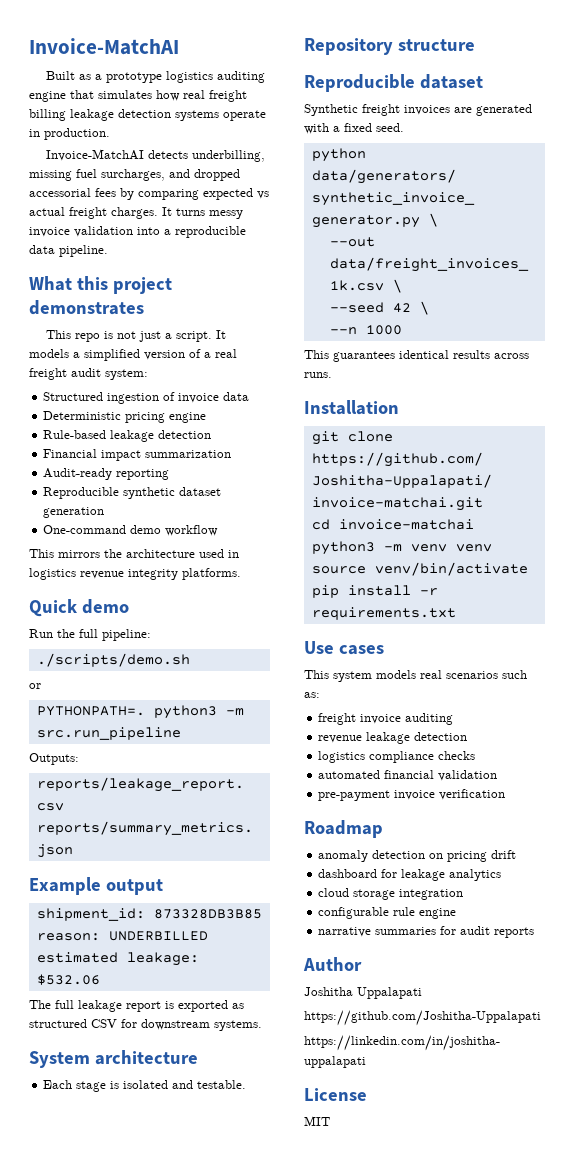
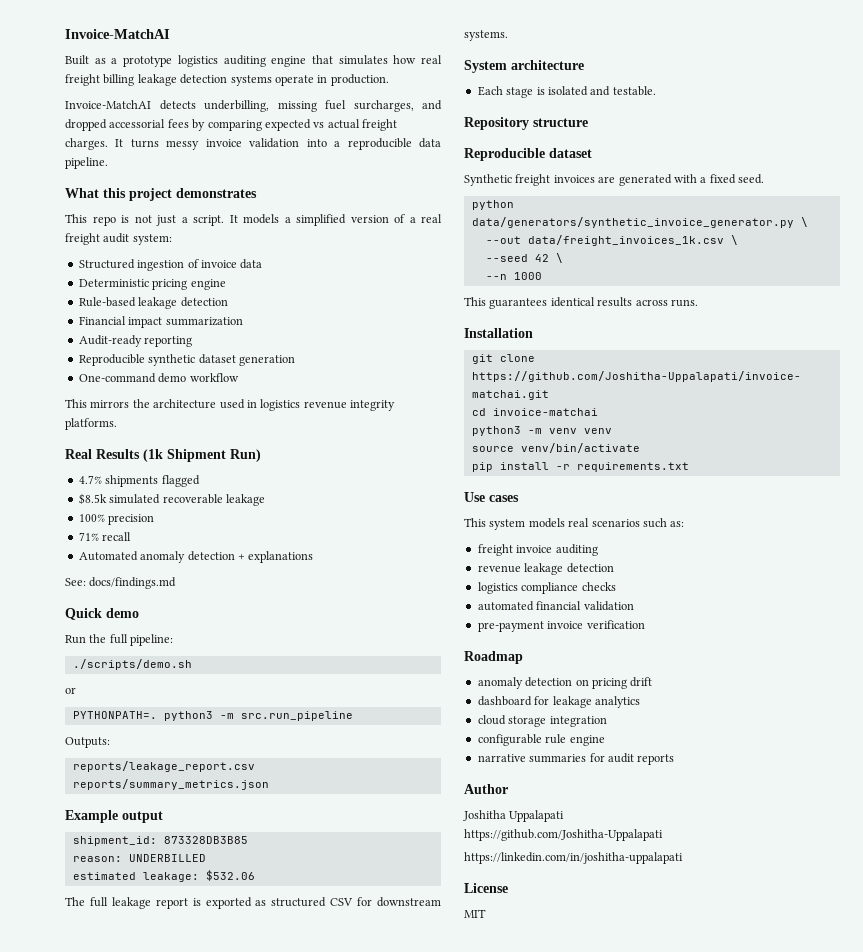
(241, 574) none -> [65,449,261,462] [78,475,200,487] [78,493,265,506] [78,514,155,525] [78,532,132,541] [78,551,314,563] [65,577,177,589] // Real Results (1k Shipment Run) // 4.7% shipments flagged // $8.5k simulated recoverable leakage // 100% precision // 71% recall // Automated anomaly detection + explanations // See: docs/findings.md

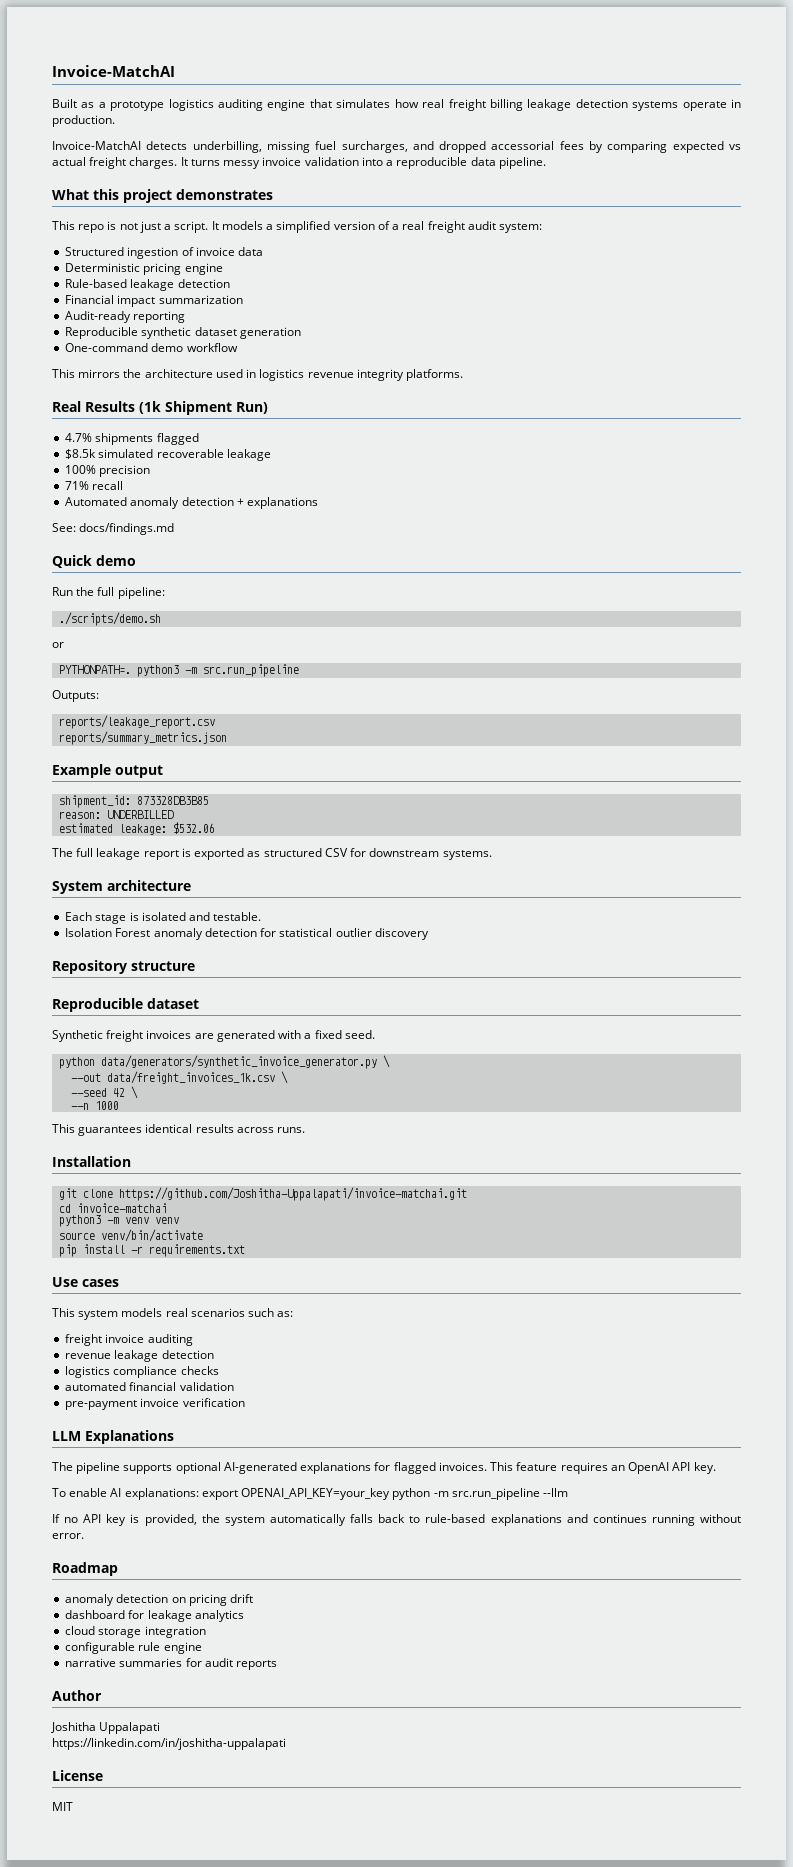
(656, 91) none -> [65,928,429,940] // Isolation Forest anomaly detection for statistical outlier discovery
(645, 624) none -> [52,1430,174,1444] [52,1462,716,1474] [52,1488,569,1500] [52,1514,741,1526] [52,1533,84,1539] // LLM Explanations // The pipeline supports optional AI-generated explanations for flagged invoices. This feature requires an OpenAI API key. // To enable AI explanations: export OPENAI_API_KEY=your_key python -m src.run_pipeline --llm // If no API key is provided, the system automatically falls back to rule-based explanations and continues running without error.
[464,829,663,841] // https://github.com/Joshitha-Uppalapati -> (161, 1728) none

